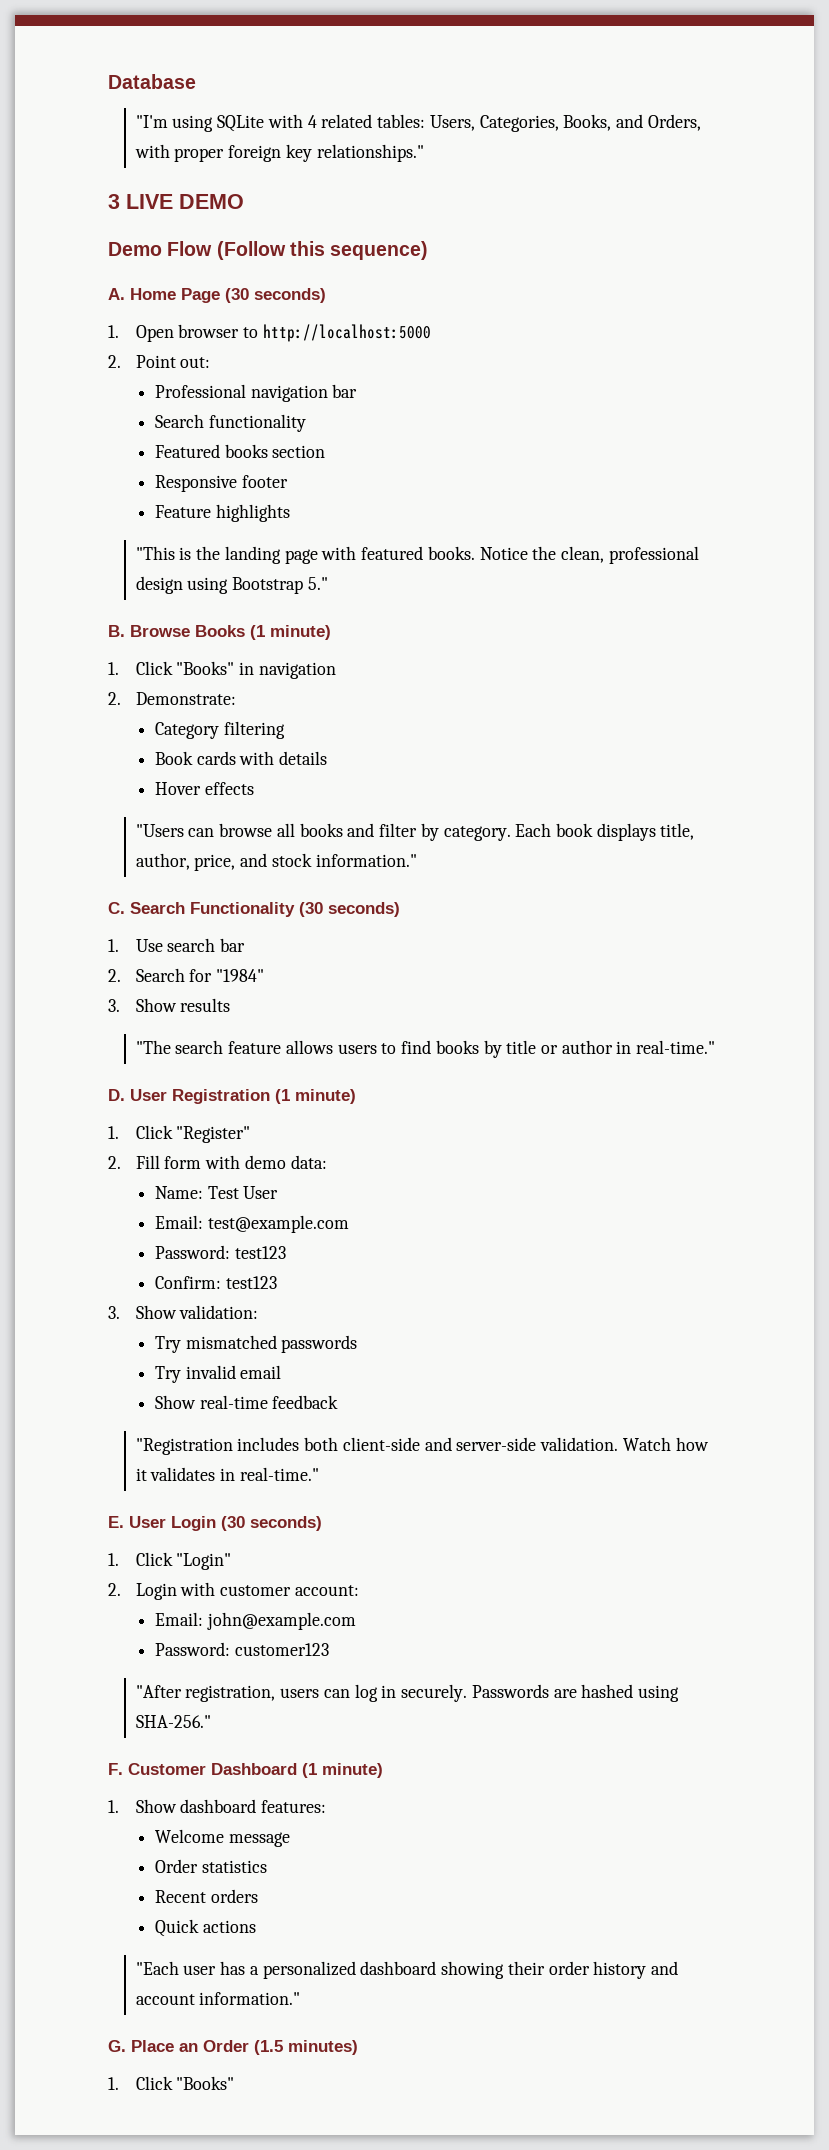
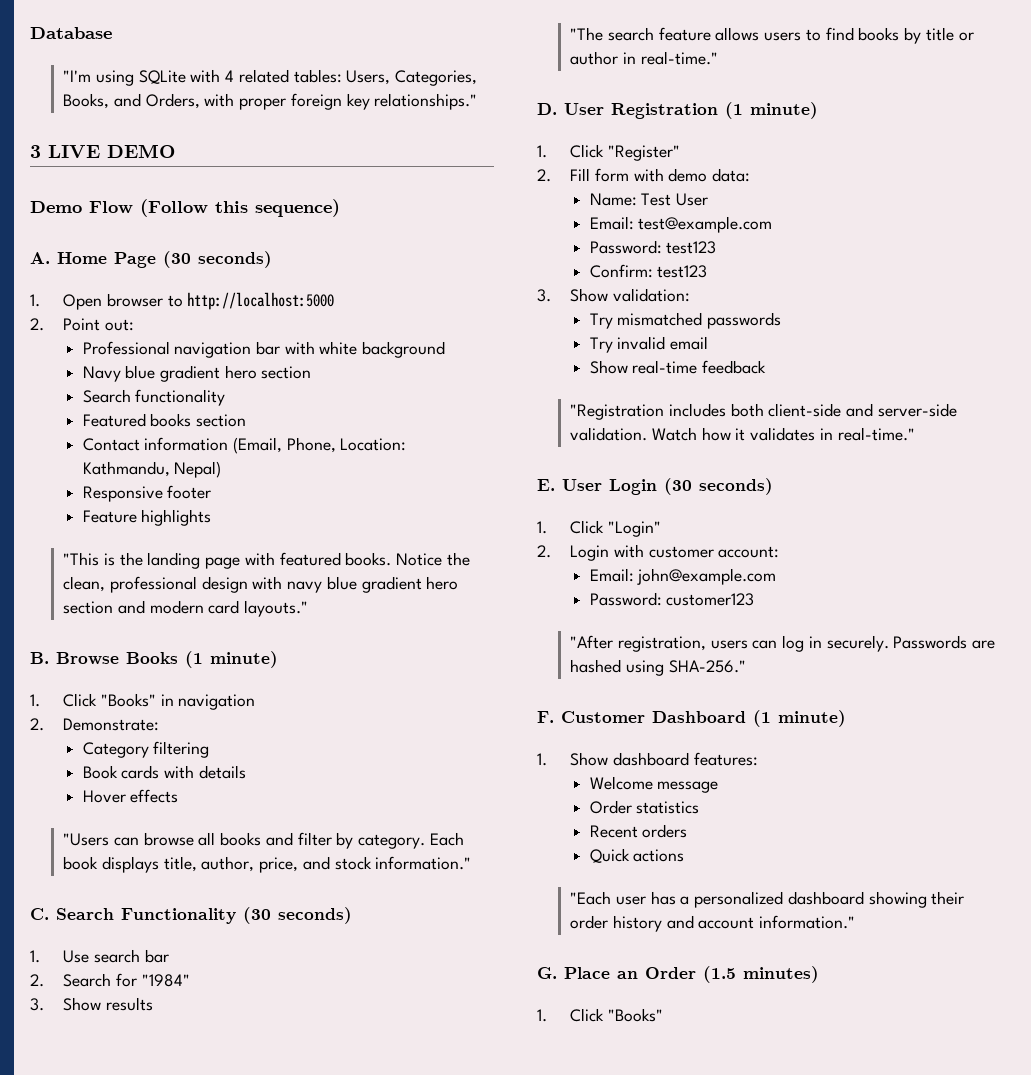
(358, 391) none -> [284,341,446,358] [82,365,312,382] with white background // Navy blue gradient hero section
(326, 451) none -> [82,437,407,454] [82,461,222,478] // Contact information (Email, Phone, Location: Kathmandu, Nepal)
[187,577,328,594] using Bootstrap 5." -> [252,576,459,593] [63,600,309,617] with navy blue gradient hero section and modern card layouts."

